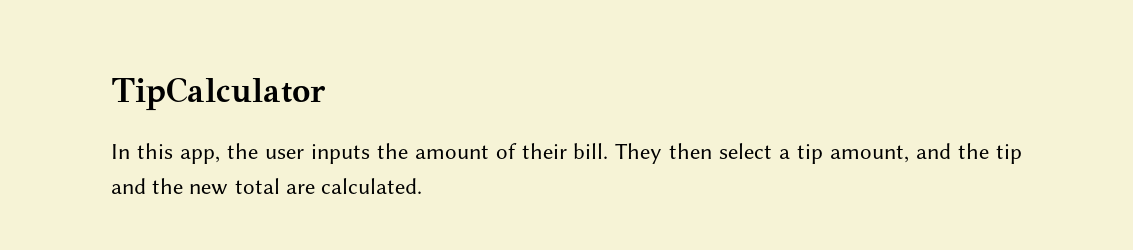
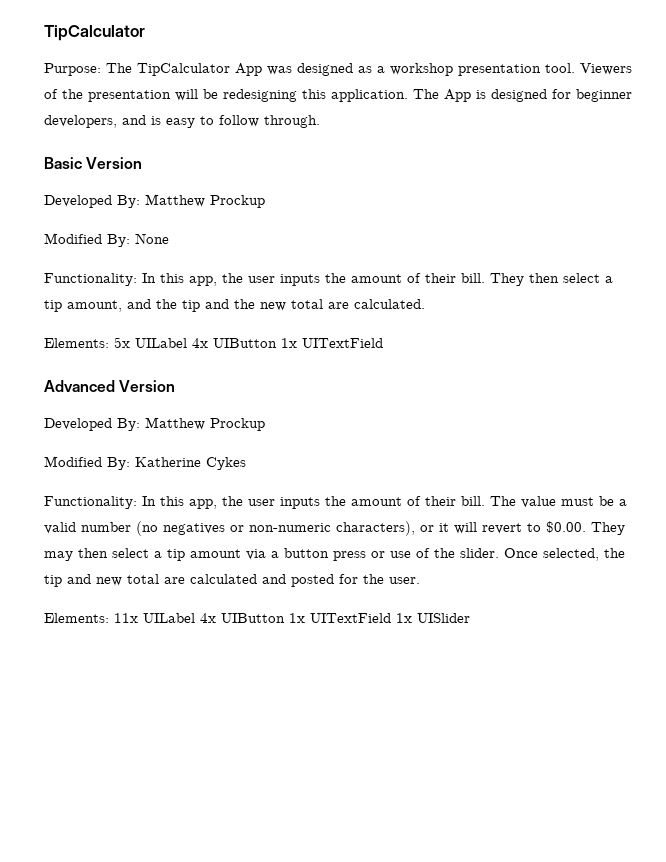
(326, 94) none -> [44,63,632,76] [44,89,632,102] [44,115,320,128] [44,157,143,169] [44,194,265,208] [44,233,169,247] [44,273,137,286] Purpose: The TipCalculator App was designed as a workshop presentation tool. Viewers of the presentation will be redesigning this application. The App is designed for beginner developers, and is easy to follow through. // Basic Version // Developed By: Matthew Prockup // Modified By: None // Functionality:
(423, 186) none -> [44,337,383,348] [44,380,176,392] [44,417,265,431] [44,456,246,470] [44,496,627,509] [44,521,625,536] [44,548,625,561] [44,574,420,587] [44,613,470,623] // Elements: 5x UILabel 4x UIButton 1x UITextField // Advanced Version // Developed By: Matthew Prockup // Modified By: Katherine Cykes // Functionality: In this app, the user inputs the amount of their bill. The value must be a valid number (no negatives or non-numeric characters), or it will revert to $0.00. They may then select a tip amount via a button press or use of the slider. Once selected, the tip and new total are calculated and posted for the user. // Elements: 11x UILabel 4x UIButton 1x UITextField 1x UISlider

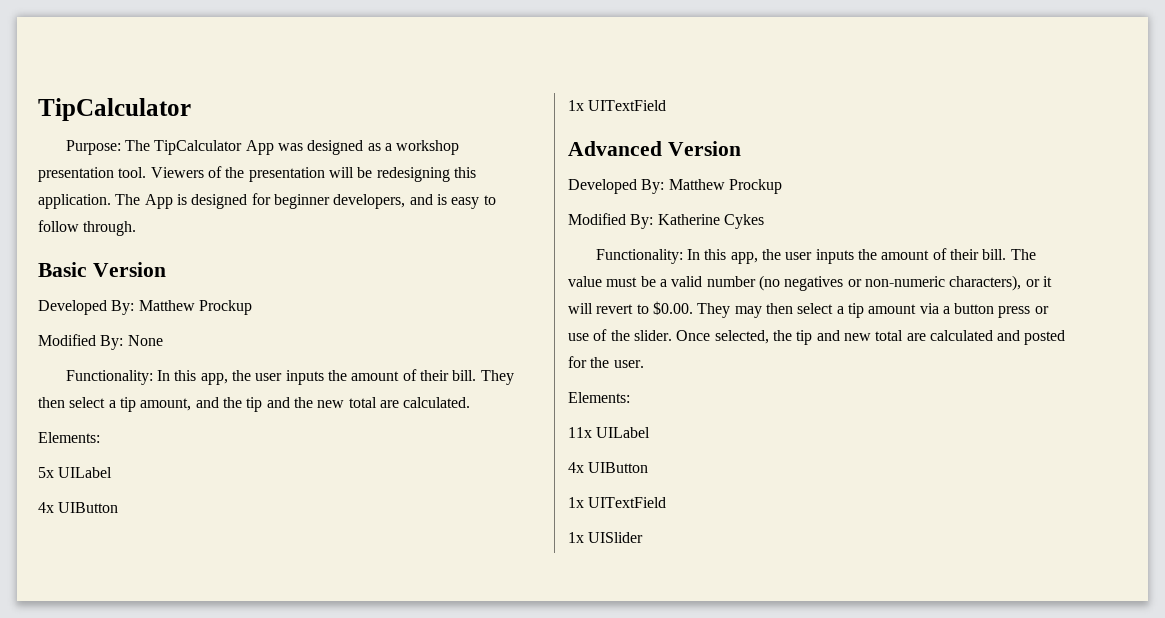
(109, 343) none -> (100, 437) //
[192,338,277,348] 4x UIButton -> [38,502,119,513] // 4x UIButton //
(109, 618) none -> (630, 397) //
[200,613,391,623] 4x UIButton 1x UITextField -> [568,462,649,473] [568,497,667,508] // 4x UIButton // 1x UITextField //

